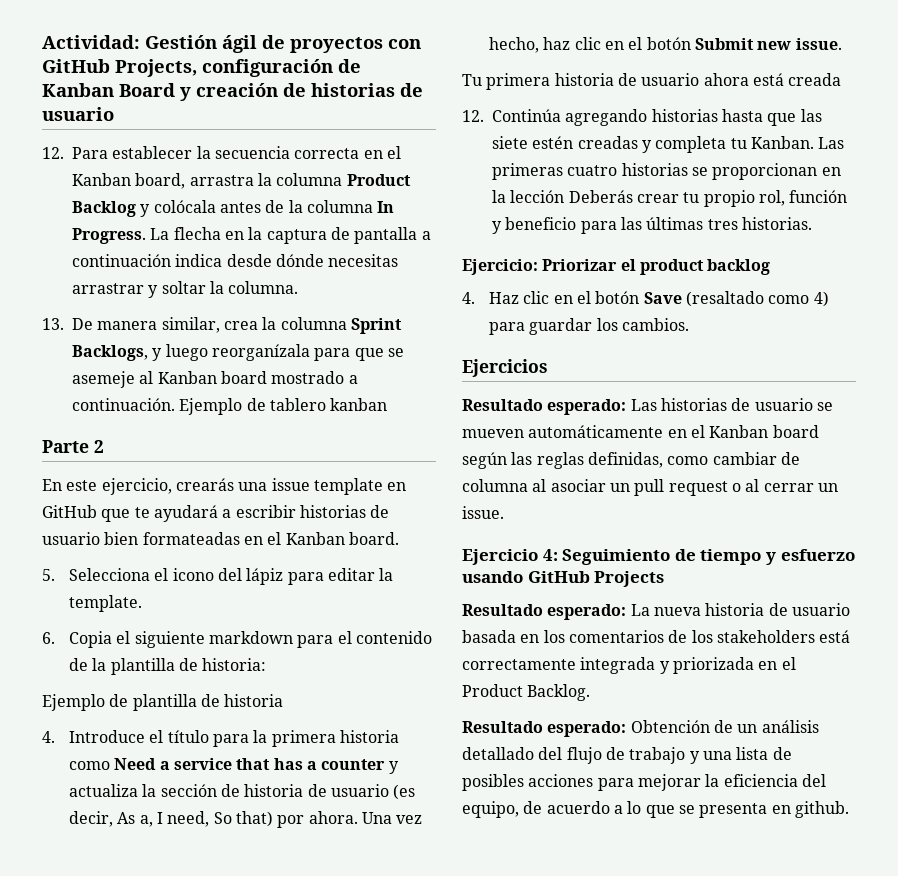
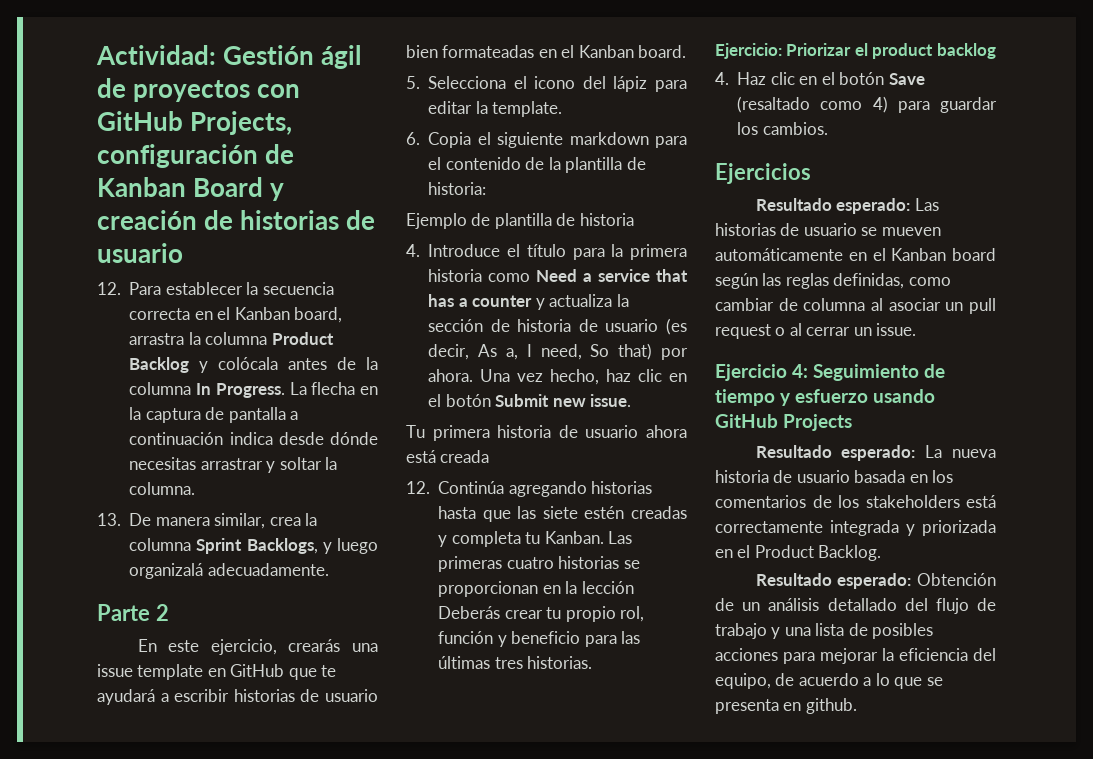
[211,344,404,361] [72,371,358,388] [72,398,388,415] reorganízala para que se asemeje al Kanban board mostrado a continuación. Ejemplo de tablero kanban -> [129,563,329,579] organizalá adecuadamente.

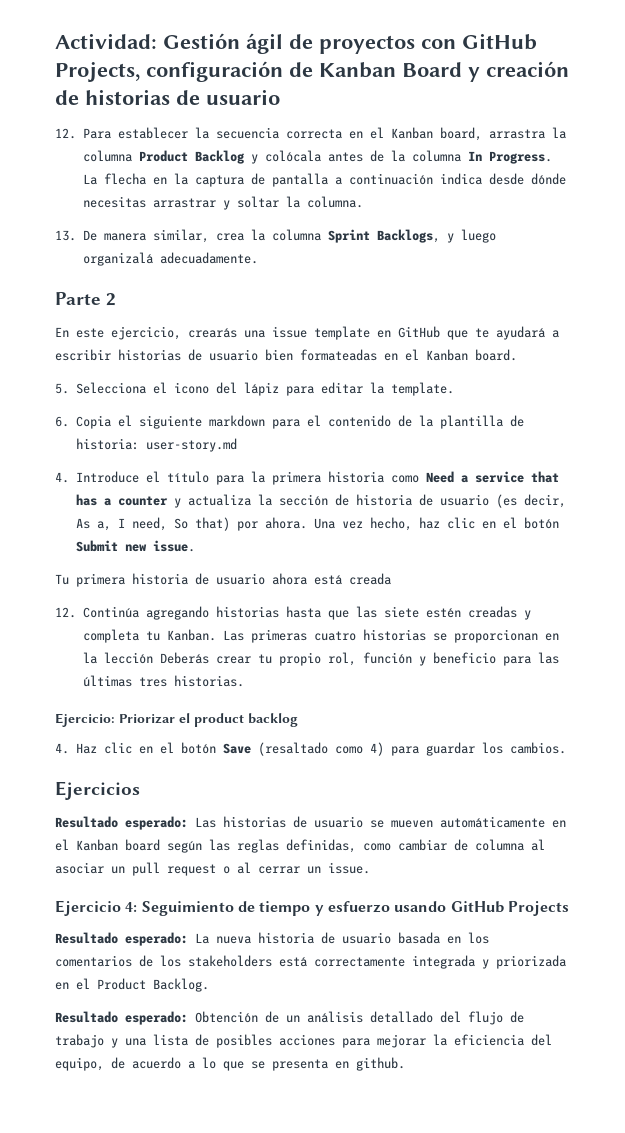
[406,213,634,229] // Ejemplo de plantilla de historia -> [145,438,237,452] user-story.md

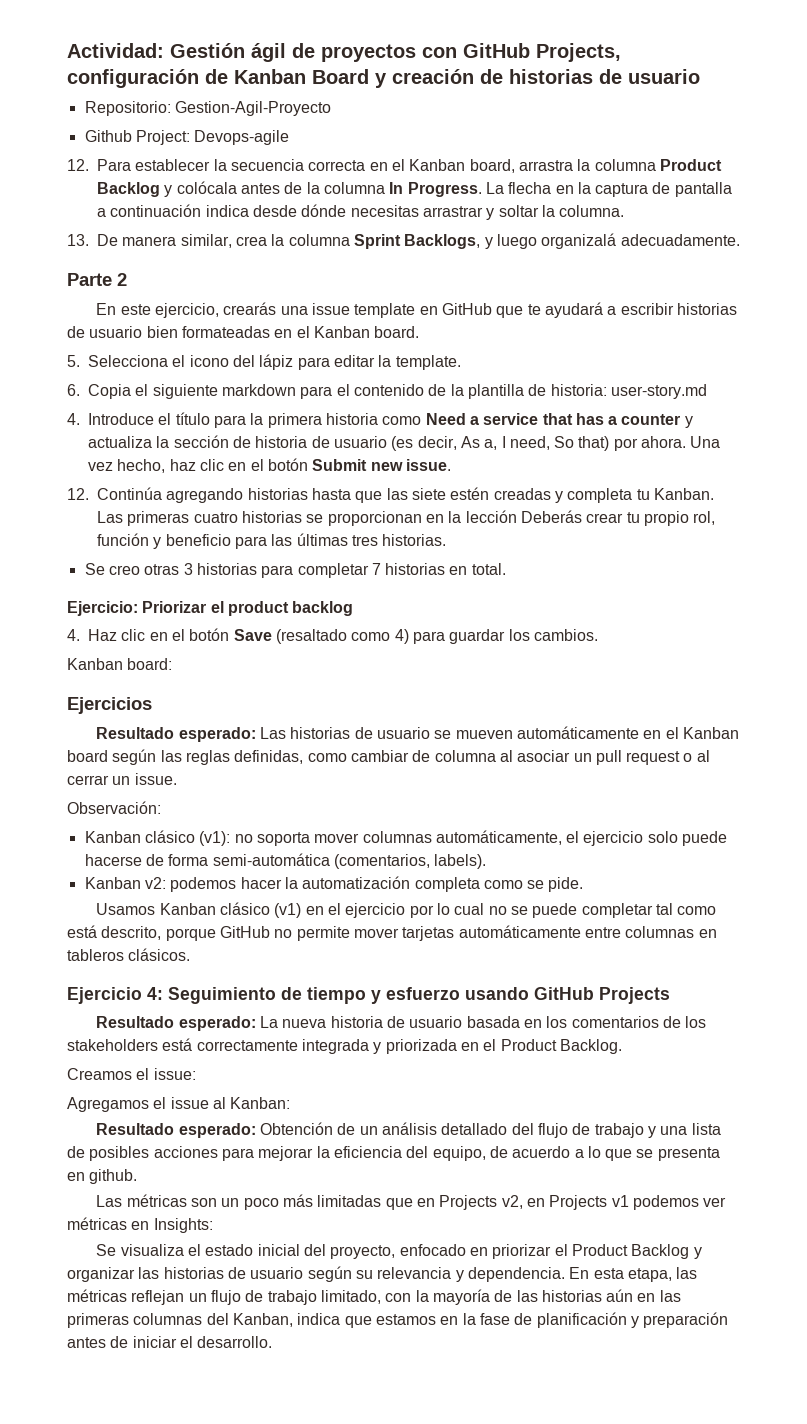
(280, 97) none -> [84,101,331,116] [84,130,290,145] // Repositorio: Gestion-Agil-Proyecto // Github Project: Devops-agile
[55,573,391,587] // Tu primera historia de usuario ahora está creada -> (451, 465) none
(244, 681) none -> [84,563,506,578] // Se creo otras 3 historias para completar 7 historias en total.
(566, 748) none -> [67,658,173,670] // Kanban board:
(370, 868) none -> [67,801,161,814] [84,830,728,846] [84,853,487,869] [84,876,584,892] [96,902,717,918] [67,925,717,941] [67,948,191,961] // Observación: // Kanban clásico (v1): no soporta mover columnas automáticamente, el ejercicio solo puede hacerse de forma semi-automática (comentarios, labels). // Kanban v2: podemos hacer la automatización completa como se pide. // Usamos Kanban clásico (v1) en el ejercicio por lo cual no se puede completar tal como está descrito, porque GitHub no permite mover tarjetas automáticamente entre columnas en tableros clásicos.
(209, 985) none -> [67,1068,196,1080] [67,1097,291,1112] // Creamos el issue: // Agregamos el issue al Kanban:
(405, 1064) none -> [96,1194,727,1210] [67,1217,213,1233] [96,1244,702,1259] [67,1266,698,1282] [67,1289,681,1305] [67,1312,729,1328] [67,1336,273,1348] // Las métricas son un poco más limitadas que en Projects v2, en Projects v1 podemos ver métricas en Insights: // Se visualiza el estado inicial del proyecto, enfocado en priorizar el Product Backlog y organizar las historias de usuario según su relevancia y dependencia. En esta etapa, las métricas reflejan un flujo de trabajo limitado, con la mayoría de las historias aún en las primeras columnas del Kanban, indica que estamos en la fase de planificación y preparación antes de iniciar el desarrollo.

